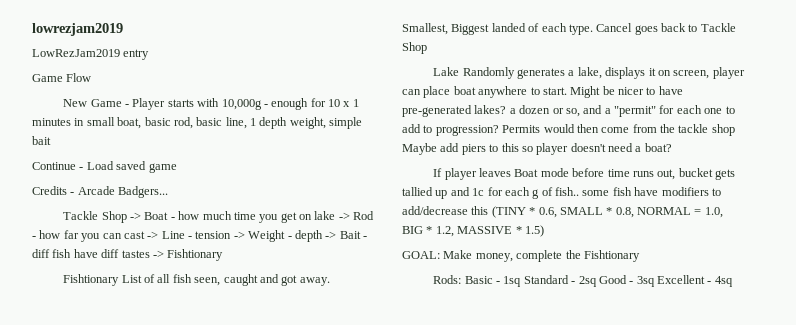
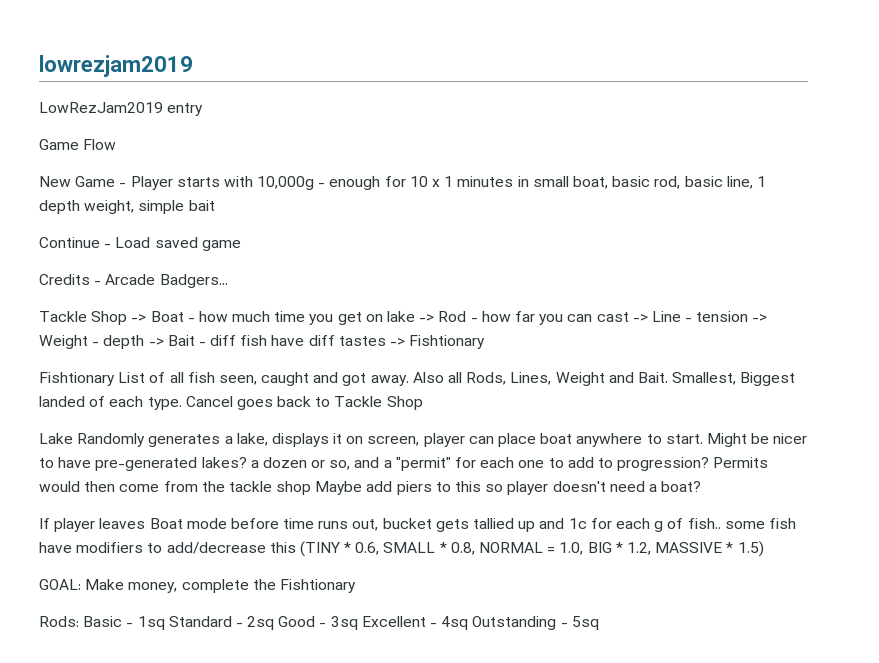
(330, 281) none -> [412,372,668,386] Also all Rods, Lines, Weight and Bait.
(733, 281) none -> [472,616,599,630] Outstanding - 5sq

